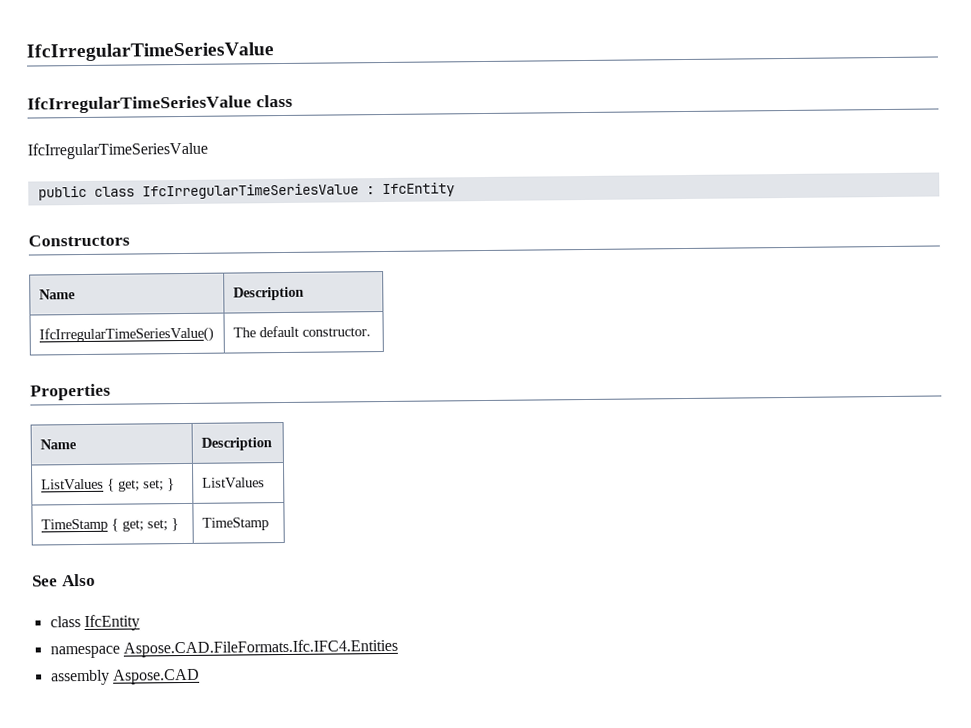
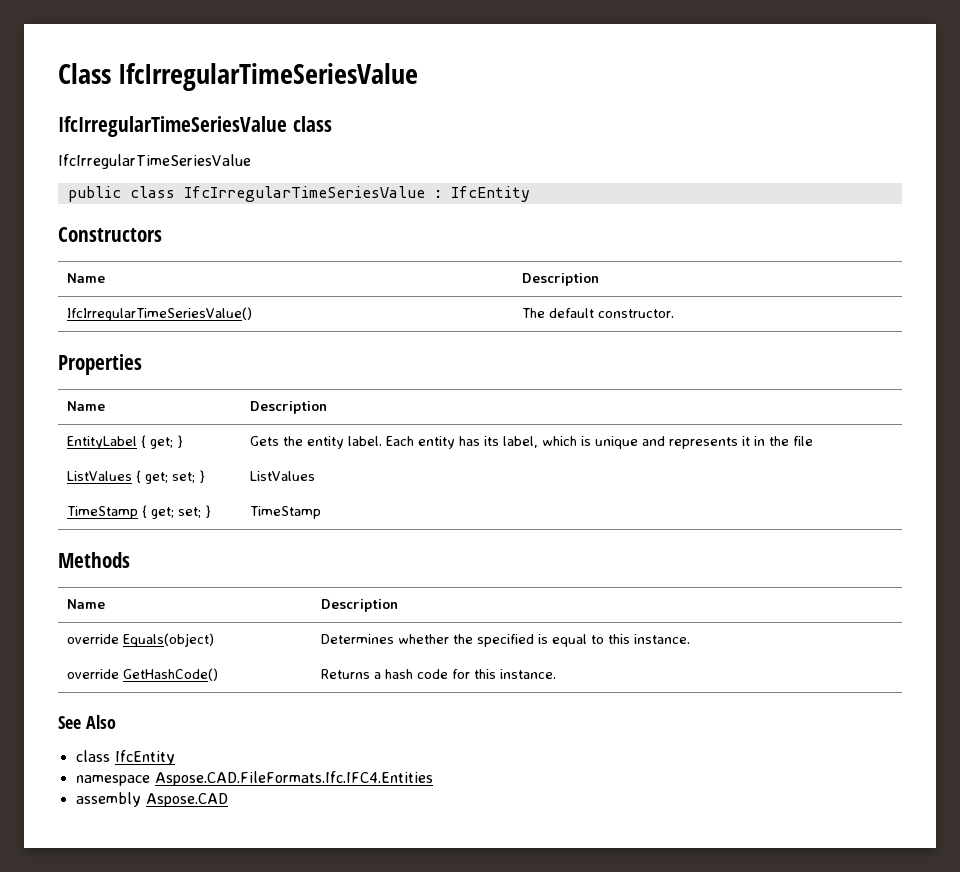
(26, 52) none -> [58,63,111,84] Class
(272, 444) none -> [67,435,184,449] [250,436,814,449] // EntityLabel { get; } | Gets the entity label. Each entity has its label, which is unique and represents it in the file
(269, 524) none -> [58,552,130,568] [67,599,106,609] [321,599,399,612] [67,633,215,647] [321,634,691,647] [67,668,219,681] [321,669,557,679] // Methods // Name | Description // override Equals(object) | Determines whether the specified is equal to this instance. // override GetHashCode() | Returns a hash code for this instance.

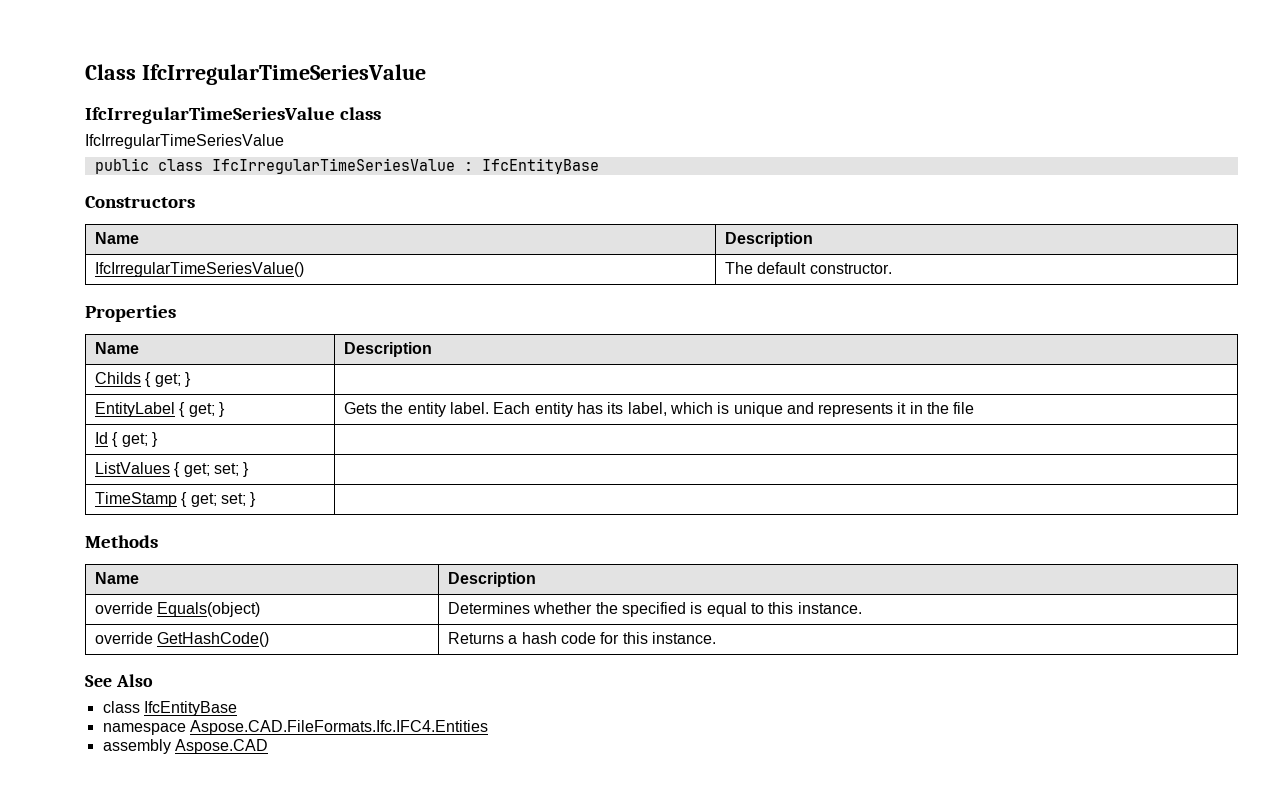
[450,186,530,202] IfcEntity -> [481,158,599,174] IfcEntityBase
(328, 407) none -> [94,372,191,387] // Childs { get; } |
(814, 441) none -> [94,432,158,447] // Id { get; } |
[250,471,316,481] ListValues -> (250, 469) none
[250,506,322,519] TimeStamp -> (257, 499) none
[114,750,175,765] IfcEntity -> [143,701,237,716] IfcEntityBase

